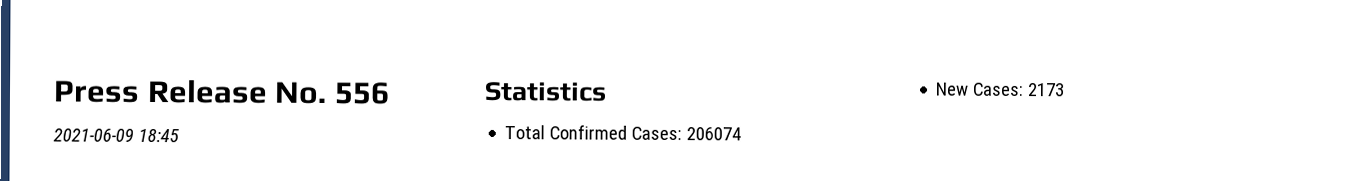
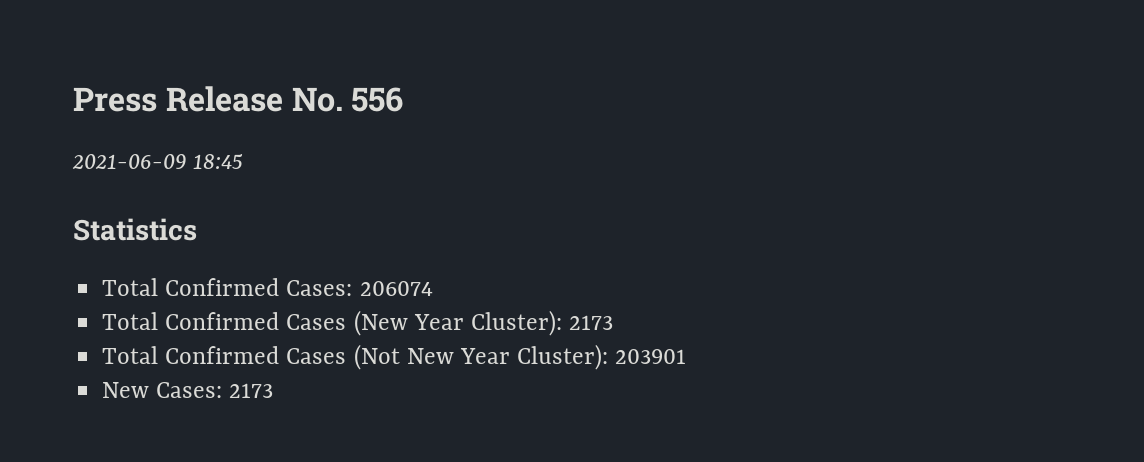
(742, 134) none -> [102,310,614,336] [102,344,687,370] // Total Confirmed Cases (New Year Cluster): 2173 // Total Confirmed Cases (Not New Year Cluster): 203901

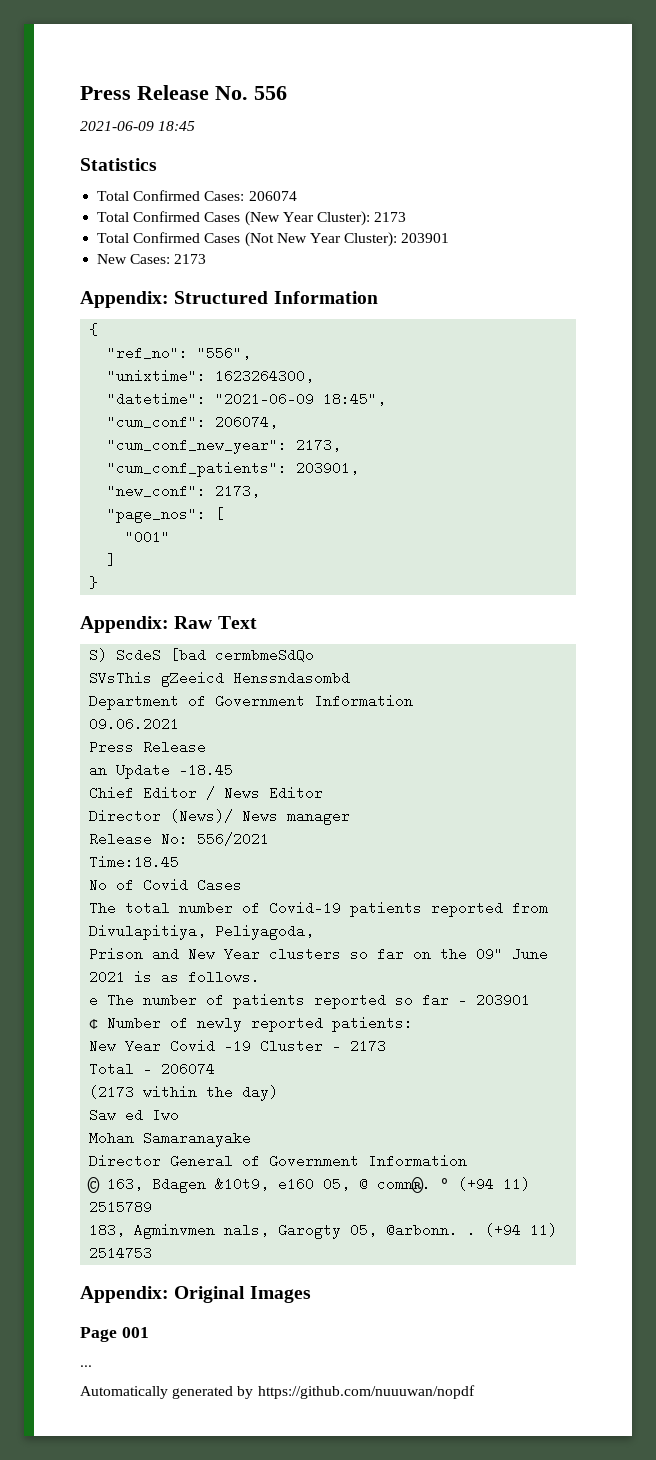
(274, 390) none -> [80,291,378,308] [89,323,99,336] [107,346,252,360] [107,369,315,383] [107,392,387,406] [107,415,279,429] [107,438,342,454] [107,461,360,477] [107,484,261,498] [107,507,225,523] [125,530,171,544] [107,553,117,567] [89,576,99,589] [80,616,257,633] [89,648,315,662] [89,671,351,687] [89,694,414,710] [89,717,180,731] [89,740,207,754] [89,763,234,779] [89,786,324,800] [89,809,351,825] [89,832,270,846] [89,855,180,869] [89,878,243,892] [89,901,549,917] [89,924,315,940] [89,947,549,961] [89,970,261,984] [89,993,531,1009] [89,1016,414,1032] [89,1039,387,1053] [89,1062,216,1076] [89,1085,279,1101] [89,1108,180,1122] [89,1131,252,1147] [89,1154,468,1168] [87,1177,531,1193] [89,1200,153,1214] [89,1223,558,1239] [89,1246,153,1260] [80,1286,311,1303] [80,1327,149,1342] [80,1365,92,1367] [80,1385,475,1399] // Appendix: Structured Information // { // "ref_no": "556", // "unixtime": 1623264300, // "datetime": "2021-06-09 18:45", // "cum_conf": 206074, // "cum_conf_new_year": 2173, // "cum_conf_patients": 203901, // "new_conf": 2173, // "page_nos": [ // "001" // ] // } // Appendix: Raw Text // S) ScdeS [bad cermbmeSdQo // SVsThis gZeeicd Henssndasombd // Department of Government Information // 09.06.2021 // Press Release // an Update -18.45 // Chief Editor / News Editor // Director (News)/ News manager // Release No: 556/2021 // Time:18.45 // No of Covid Cases // The total number of Covid-19 patients reported from Divulapitiya, Peliyagoda, // Prison and New Year clusters so far on the 09" June 2021 is as follows. // e The number of patients reported so far - 203901 // ¢ Number of newly reported patients: // New Year Covid -19 Cluster - 2173 // Total - 206074 // (2173 within the day) // Saw ed Iwo // Mohan Samaranayake // Director General of Government Information // © 163, Bdagen &10t9, e160 05, @ comn®. ° (+94 11) 2515789 // 183, Agminvmen nals, Garogty 05, @arbonn. . (+94 11) 2514753 // Appendix: Original Images // Page 001 // ... // Automatically generated by https://github.com/nuuuwan/nopdf

